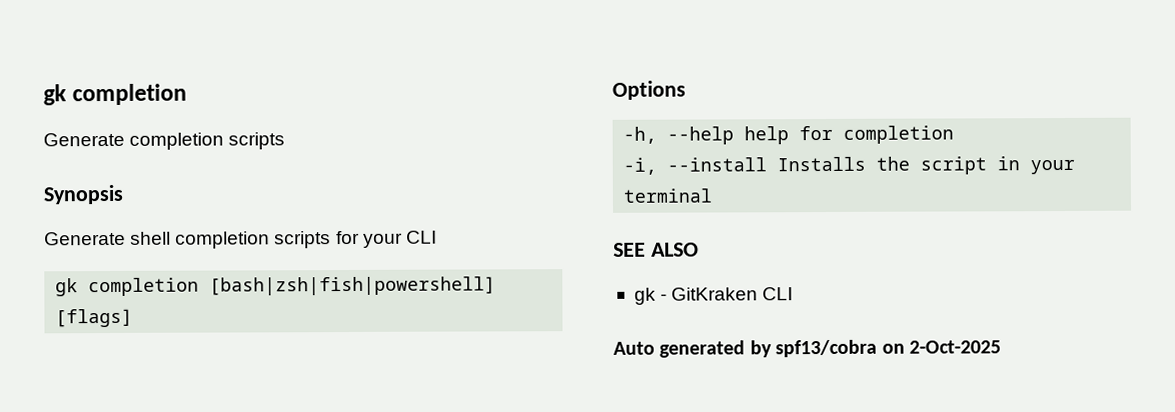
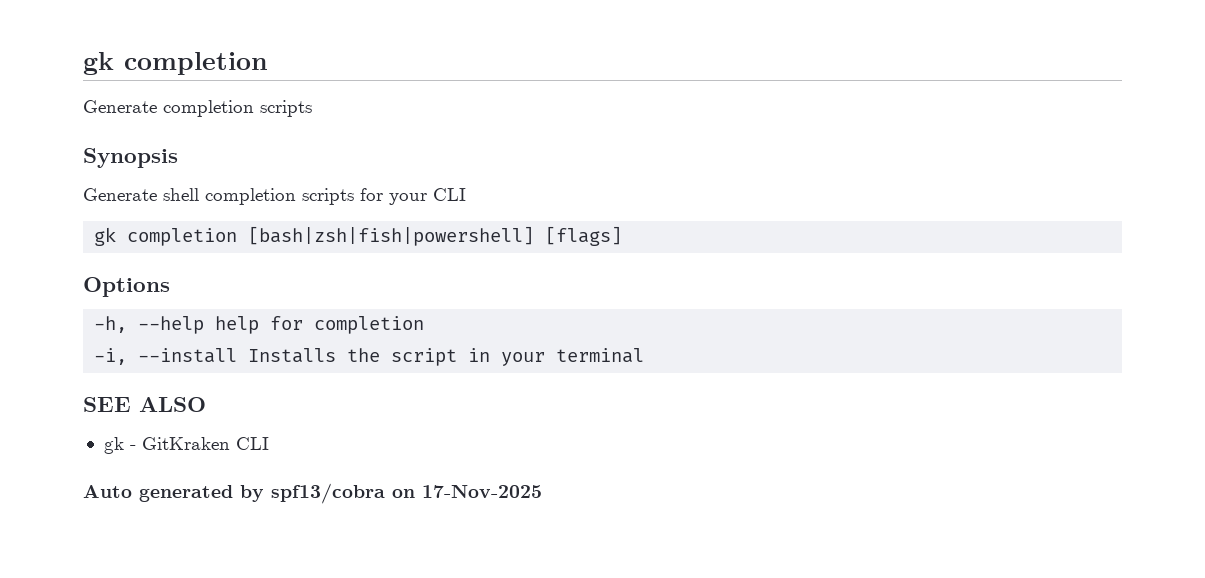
[909,340,1001,354] 2-Oct-2025 -> [422,485,542,498] 17-Nov-2025

